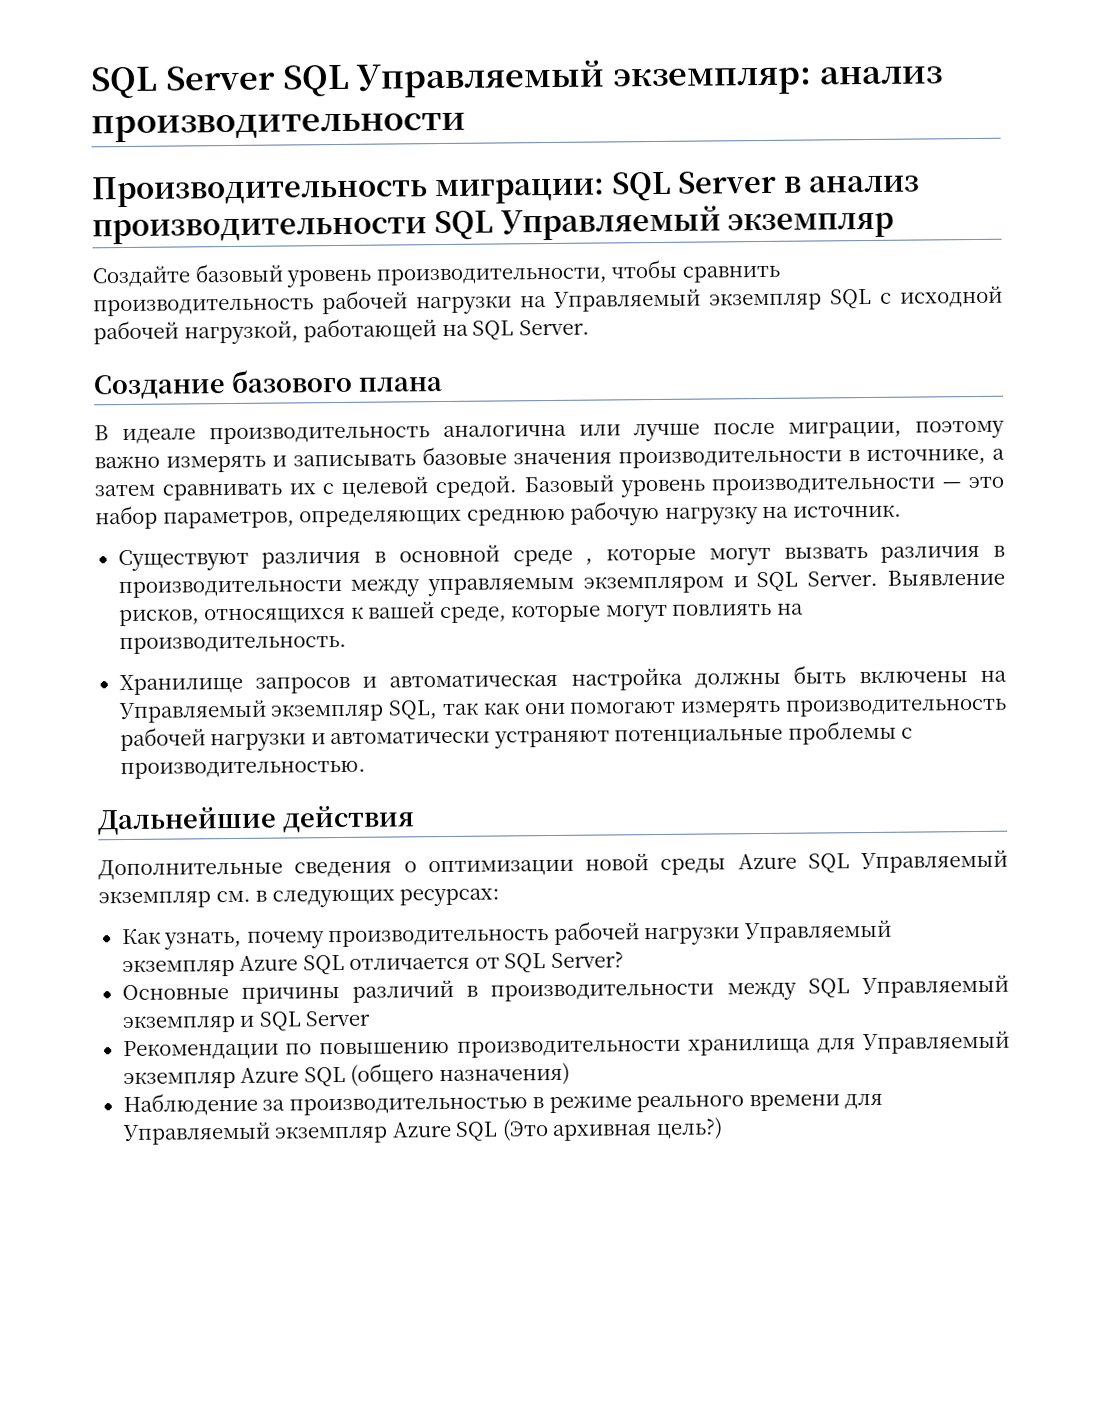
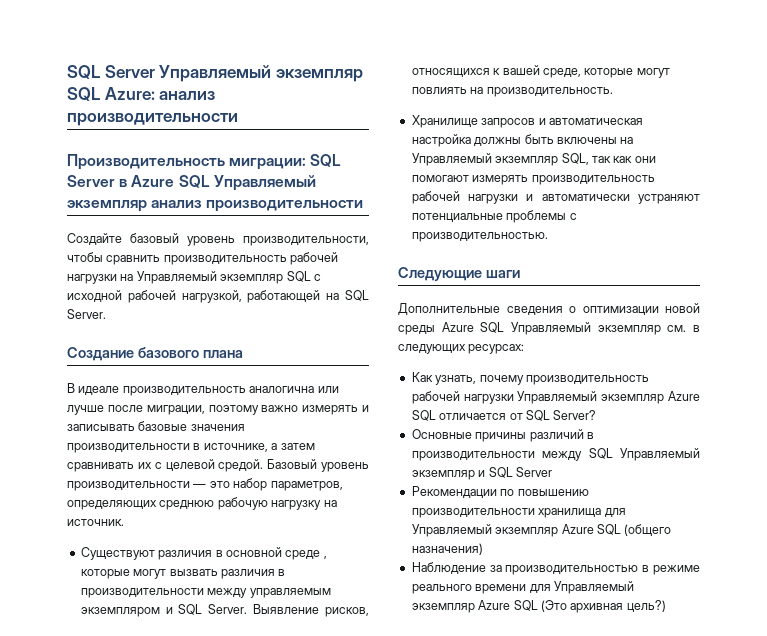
[90,59,813,99] SQL Server SQL Управляемый экземпляр: -> [67,65,363,82] [67,87,155,101] SQL Server Управляемый экземпляр SQL Azure:
[808,175,921,193] [92,205,895,245] анализ производительности SQL Управляемый экземпляр -> [131,175,316,191] [67,200,364,212] Azure SQL Управляемый экземпляр анализ производительности
[97,804,415,836] Дальнейшие действия -> [398,267,520,281] Следующие шаги

